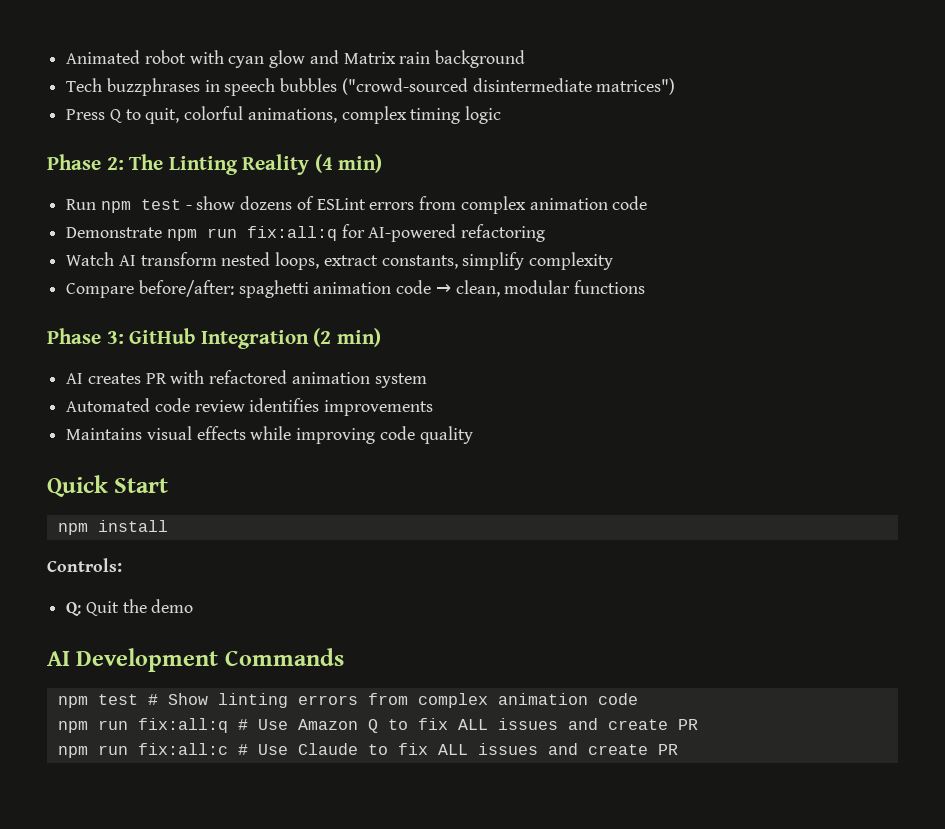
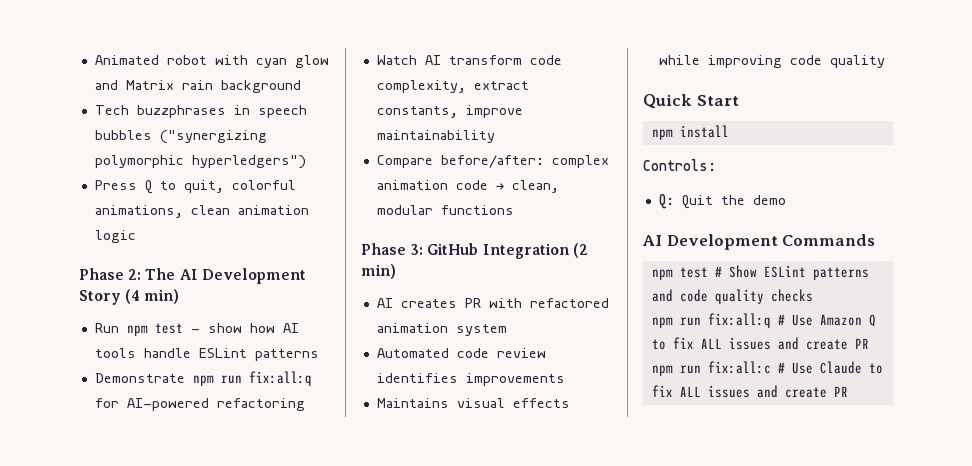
[341,78,676,95] ("crowd-sourced disintermediate matrices") -> [159,130,267,144] [94,155,306,169] ("synergizing polymorphic hyperledgers")
[341,106,461,124] complex timing -> [190,205,309,215] clean animation
[168,154,310,175] Linting Reality -> [179,268,306,284] [79,290,121,305] AI Development Story
[240,196,648,214] dozens of ESLint errors from complex animation code -> [249,323,299,333] [94,348,319,361] how AI tools handle ESLint patterns
[221,252,614,270] nested loops, extract constants, simplify complexity -> [529,55,562,65] [376,80,529,93] [376,105,523,118] [376,130,495,143] code complexity, extract constants, improve maintainability
[238,280,309,298] spaghetti -> [551,155,609,168] complex
[217,693,638,708] linting errors from complex animation code -> [763,265,869,280] [651,289,813,304] ESLint patterns and code quality checks

